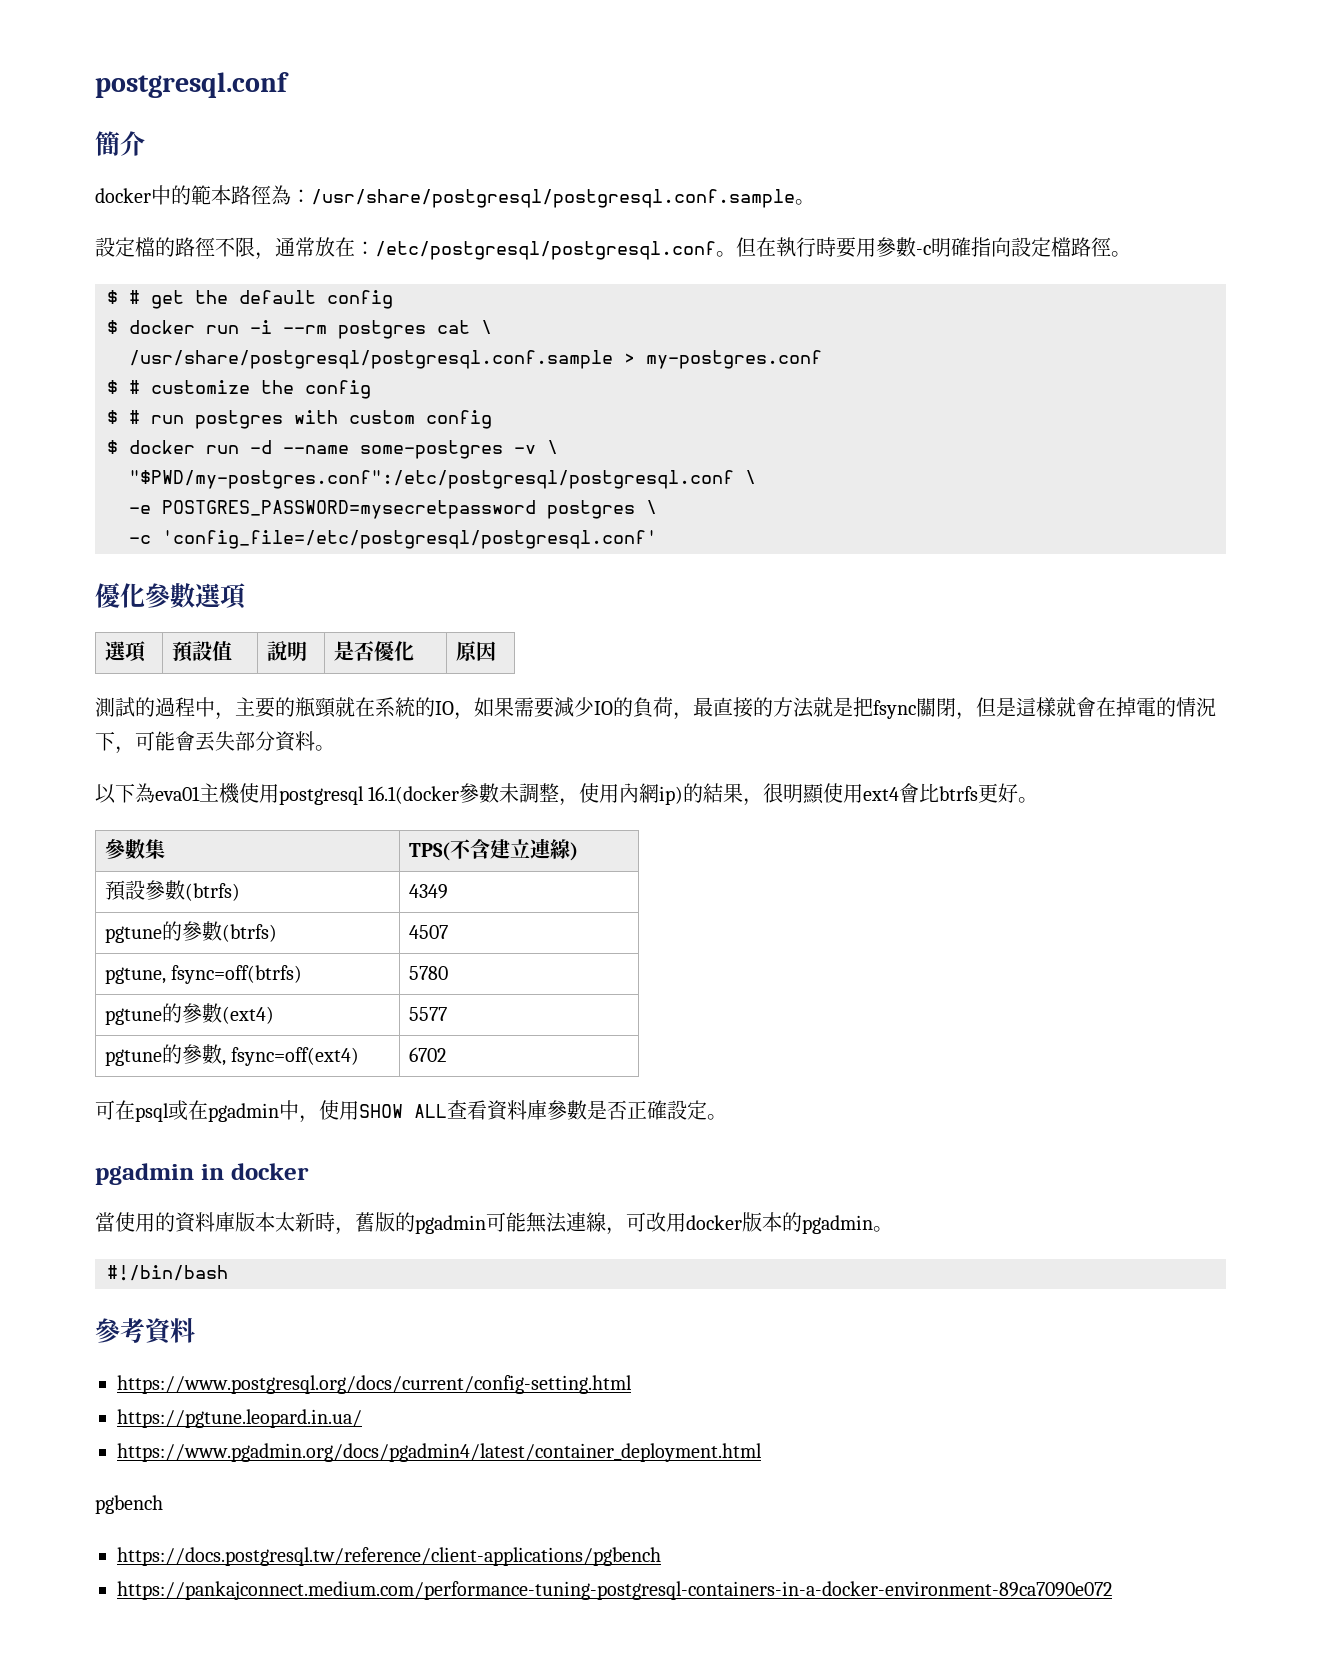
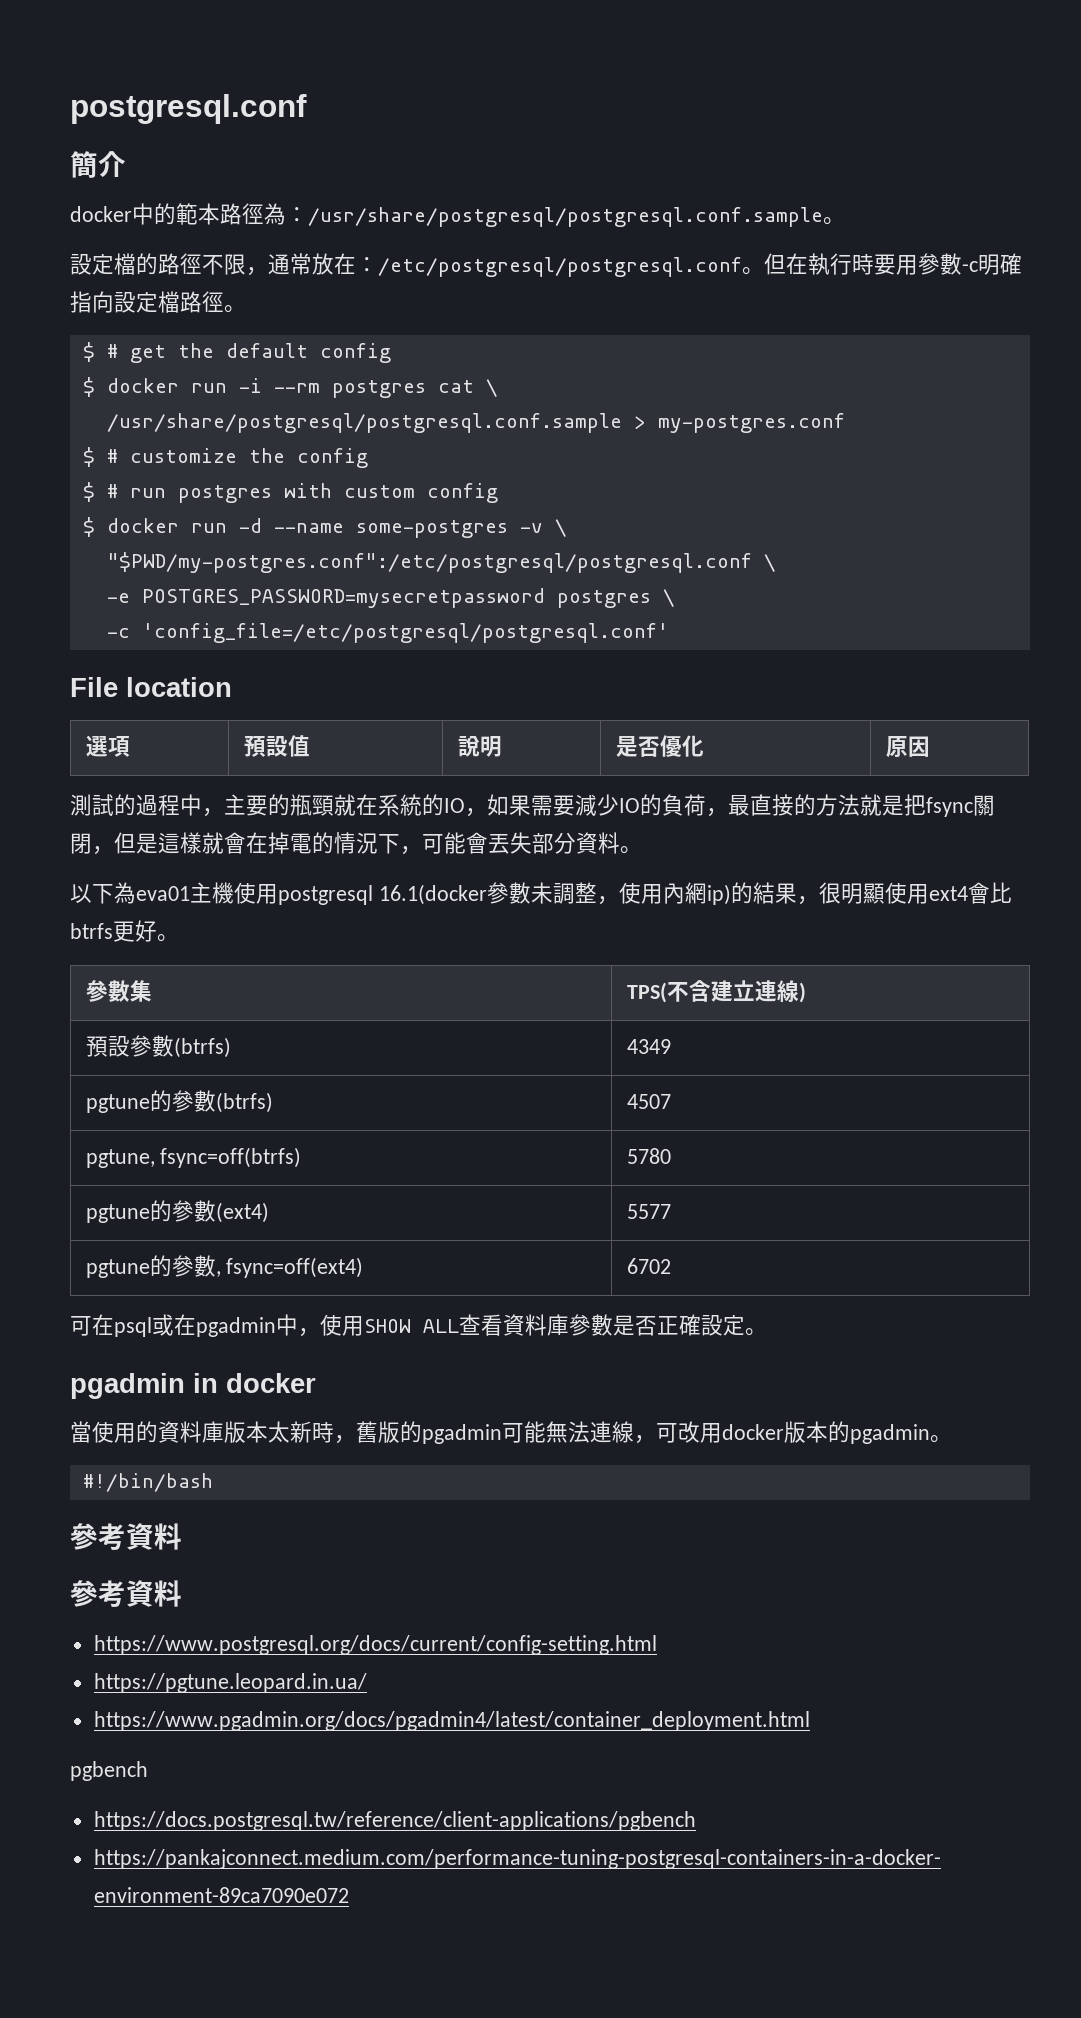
[95,583,246,609] 優化參數選項 -> [70,677,232,697] File location
(195, 1330) none -> [70,1580,182,1607] // 參考資料

